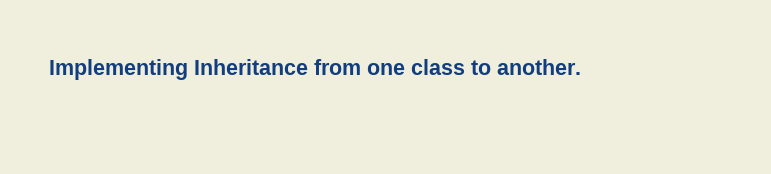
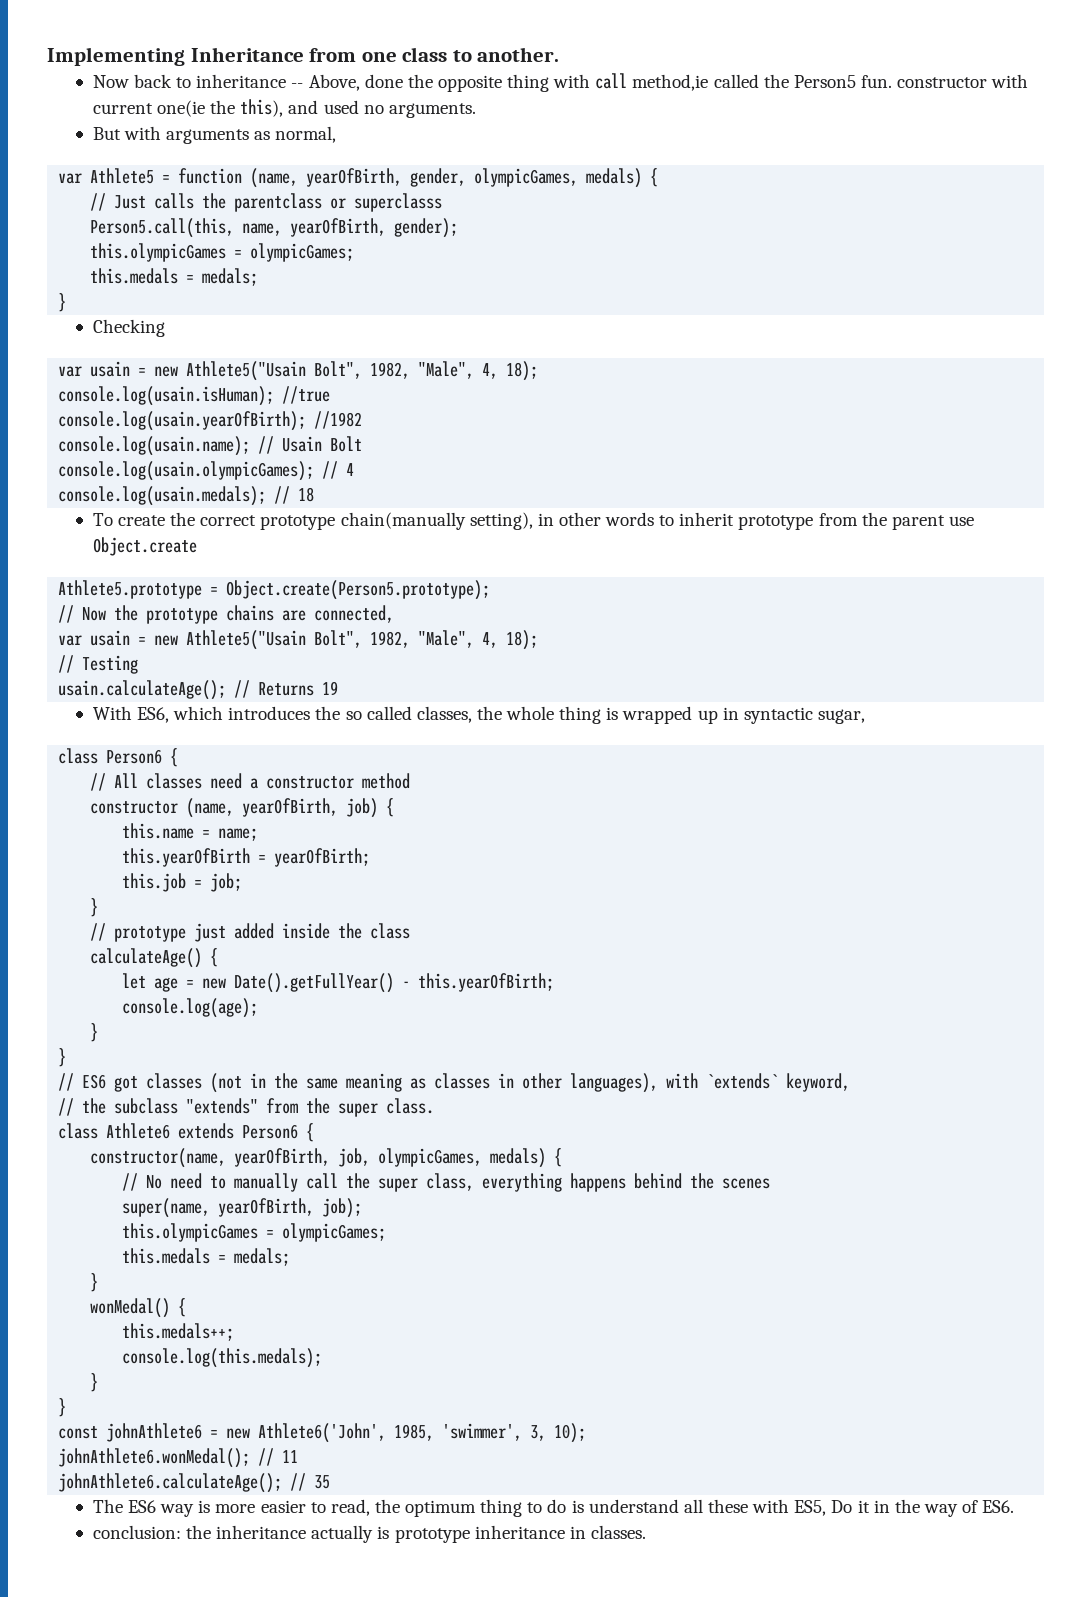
(581, 67) none -> [92,73,1029,92] [92,99,476,118] [92,126,337,144] [58,168,659,188] [90,193,443,212] [90,218,459,238] [90,243,355,262] [90,268,259,286] [58,293,67,312] [92,319,165,337] [58,361,539,381] [58,386,331,406] [58,411,363,431] [58,436,363,456] [58,461,355,481] [58,486,315,506] [92,512,974,530] [92,537,197,556] [58,580,491,600] [58,605,395,624] [58,630,539,650] [58,655,139,674] [58,680,339,700] [92,706,865,724] [58,748,179,767] [90,773,411,791] [90,798,395,818] [122,823,259,841] [122,848,371,867] [122,873,243,892] [90,898,99,917] [90,923,411,942] [90,948,219,968] [122,973,555,993] [122,998,259,1018] [90,1023,99,1042] [58,1048,67,1067] [58,1073,851,1093] [58,1098,435,1117] [58,1123,315,1142] [90,1148,563,1168] [122,1173,771,1192] [122,1198,363,1218] [122,1223,387,1242] [122,1248,291,1266] [90,1273,99,1292] [90,1298,187,1318] [122,1323,235,1341] [122,1348,323,1368] [90,1373,99,1392] [58,1398,67,1417] [58,1423,587,1443] [58,1448,299,1468] [58,1473,331,1493] [92,1499,1015,1517] [92,1525,646,1543] // Now back to inheritance -- Above, done the opposite thing with call method,ie called the Person5 fun. constructor with current one(ie the this), and used no arguments. // But with arguments as normal, // var Athlete5 = function (name, yearOfBirth, gender, olympicGames, medals) { // // Just calls the parentclass or superclasss // Person5.call(this, name, yearOfBirth, gender); // this.olympicGames = olympicGames; // this.medals = medals; // } // Checking // var usain = new Athlete5("Usain Bolt", 1982, "Male", 4, 18); // console.log(usain.isHuman); //true // console.log(usain.yearOfBirth); //1982 // console.log(usain.name); // Usain Bolt // console.log(usain.olympicGames); // 4 // console.log(usain.medals); // 18 // To create the correct prototype chain(manually setting), in other words to inherit prototype from the parent use Object.create // Athlete5.prototype = Object.create(Person5.prototype); // // Now the prototype chains are connected, // var usain = new Athlete5("Usain Bolt", 1982, "Male", 4, 18); // // Testing // usain.calculateAge(); // Returns 19 // With ES6, which introduces the so called classes, the whole thing is wrapped up in syntactic sugar, // class Person6 { // // All classes need a constructor method // constructor (name, yearOfBirth, job) { // this.name = name; // this.yearOfBirth = yearOfBirth; // this.job = job; // } // // prototype just added inside the class // calculateAge() { // let age = new Date().getFullYear() - this.yearOfBirth; // console.log(age); // } // } // // ES6 got classes (not in the same meaning as classes in other languages), with `extends` keyword, // // the subclass "extends" from the super class. // class Athlete6 extends Person6 { // constructor(name, yearOfBirth, job, olympicGames, medals) { // // No need to manually call the super class, everything happens behind the scenes // super(name, yearOfBirth, job); // this.olympicGames = olympicGames; // this.medals = medals; // } // wonMedal() { // this.medals++; // console.log(this.medals); // } // } // const johnAthlete6 = new Athlete6('John', 1985, 'swimmer', 3, 10); // johnAthlete6.wonMedal(); // 11 // johnAthlete6.calculateAge(); // 35 // The ES6 way is more easier to read, the optimum thing to do is understand all these with ES5, Do it in the way of ES6. // conclusion: the inheritance actually is prototype inheritance in classes.

